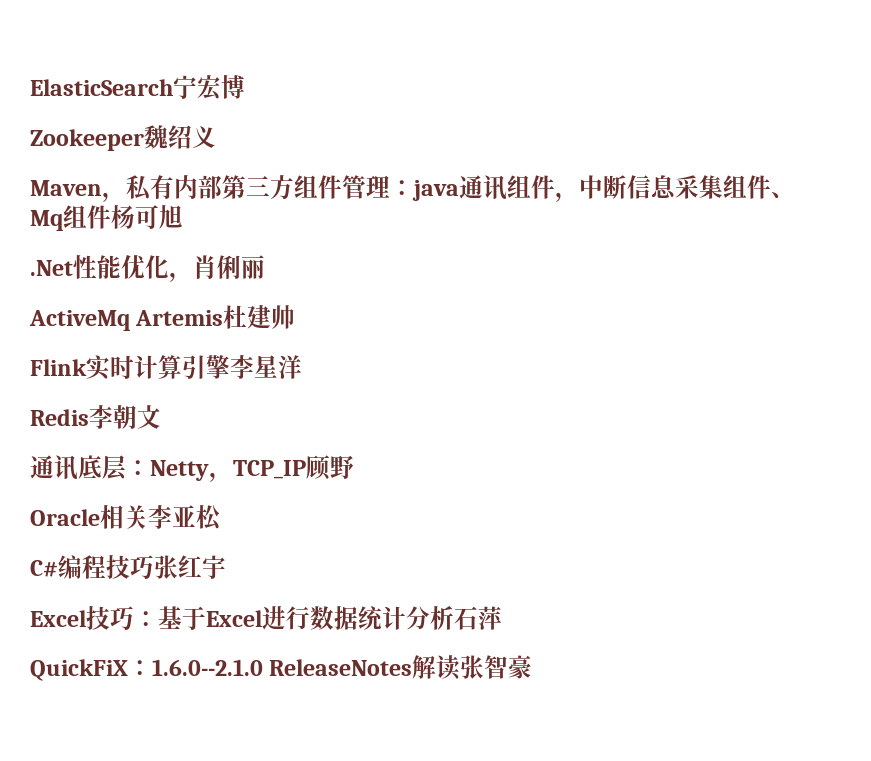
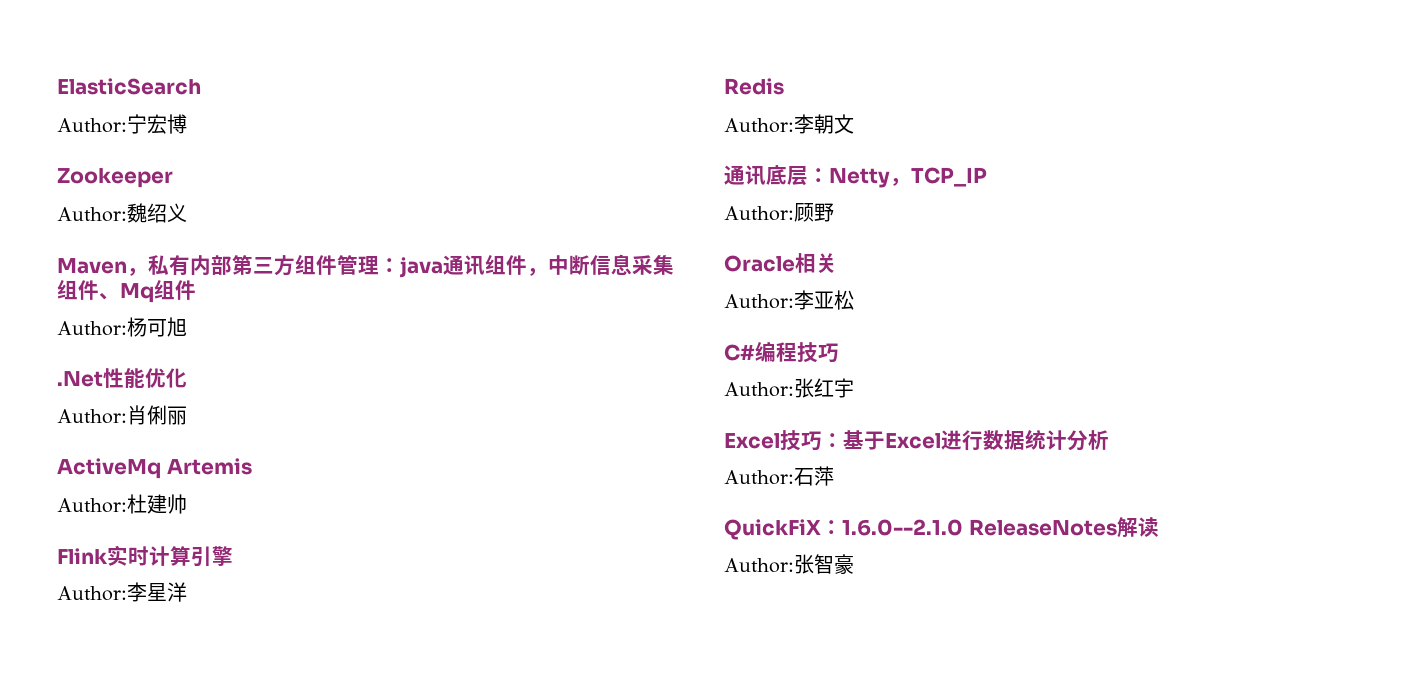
(173, 87) none -> [57,118,127,133] // Author:
(144, 140) none -> [57,207,127,222] // Author:
(111, 217) none -> [57,321,127,336] // Author:
[169,272,193,282] ， -> [57,409,127,424] // Author:
(224, 318) none -> [57,498,127,513] // Author:
(230, 367) none -> [57,586,127,601] // Author:
(89, 417) none -> [724,118,794,133] // Author:
(306, 469) none -> [724,206,794,221] // Author:
(148, 517) none -> [724,294,794,309] // Author:
(154, 567) none -> [724,382,794,397] // Author:
(454, 617) none -> [724,470,794,485] // Author:
(462, 667) none -> [724,558,794,573] // Author:

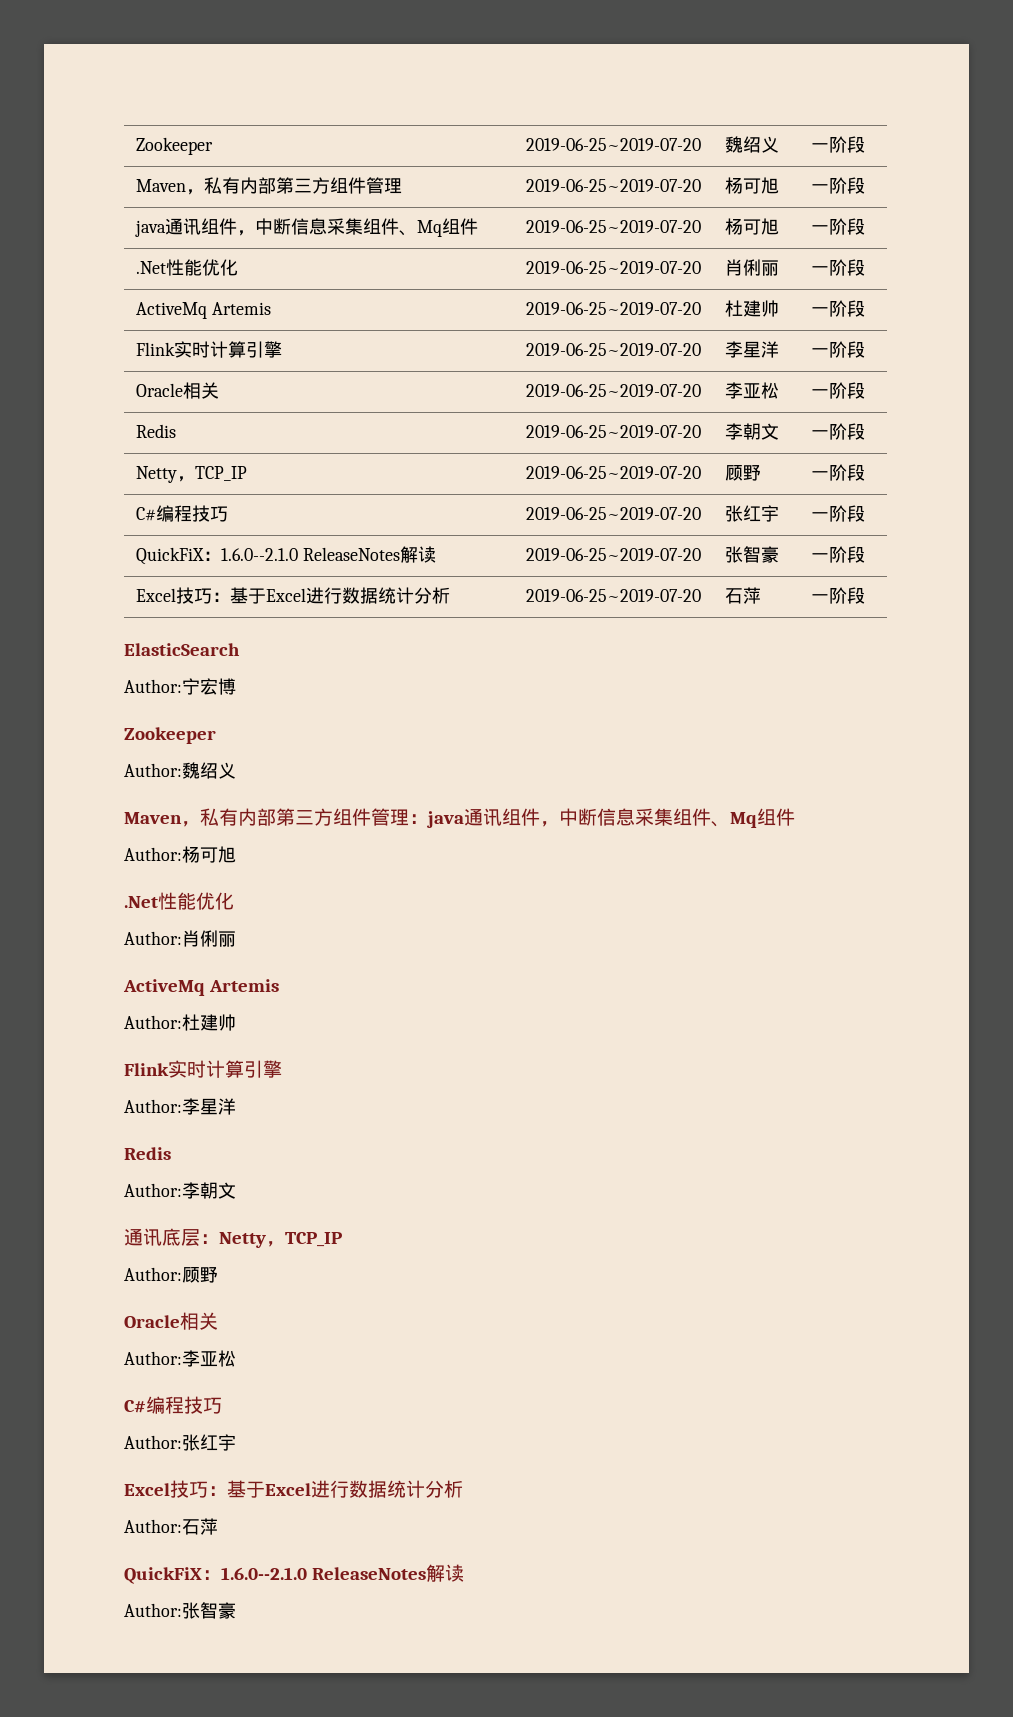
(57, 86) none -> [135,137,213,155] [525,138,701,151] [724,136,779,153] [810,136,865,153] [135,177,402,195] [525,179,701,192] [724,177,779,194] [810,177,865,194] [134,218,478,237] [525,220,701,233] [724,218,779,235] [810,218,865,235] [135,259,238,276] [525,261,701,274] [724,259,779,276] [810,259,865,276] [135,302,271,319] [525,302,701,315] [724,300,779,317] [810,300,865,317] [135,341,282,358] [525,343,701,356] [724,341,779,358] [810,341,865,358] [135,382,219,399] [525,384,701,397] [724,382,779,399] [810,382,865,399] [135,424,176,438] [525,425,701,438] [724,423,779,440] [810,423,865,440] [135,466,247,483] [525,466,701,479] [724,465,761,481] [810,464,865,481] [135,505,228,522] [525,507,701,520] [724,505,779,522] [810,505,865,522] [135,546,436,565] [525,548,701,561] [724,546,779,563] [810,546,865,563] [135,587,450,604] [525,589,701,602] [724,587,761,604] [810,587,865,604] Zookeeper | 2019-06-25~2019-07-20 | 魏绍义 | 一阶段 // Maven，私有内部第三方组件管理 | 2019-06-25~2019-07-20 | 杨可旭 | 一阶段 // java通讯组件，中断信息采集组件、Mq组件 | 2019-06-25~2019-07-20 | 杨可旭 | 一阶段 // .Net性能优化 | 2019-06-25~2019-07-20 | 肖俐丽 | 一阶段 // ActiveMq Artemis | 2019-06-25~2019-07-20 | 杜建帅 | 一阶段 // Flink实时计算引擎 | 2019-06-25~2019-07-20 | 李星洋 | 一阶段 // Oracle相关 | 2019-06-25~2019-07-20 | 李亚松 | 一阶段 // Redis | 2019-06-25~2019-07-20 | 李朝文 | 一阶段 // Netty，TCP_IP | 2019-06-25~2019-07-20 | 顾野 | 一阶段 // C#编程技巧 | 2019-06-25~2019-07-20 | 张红宇 | 一阶段 // QuickFiX：1.6.0--2.1.0 ReleaseNotes解读 | 2019-06-25~2019-07-20 | 张智豪 | 一阶段 // Excel技巧：基于Excel进行数据统计分析 | 2019-06-25~2019-07-20 | 石萍 | 一阶段 //

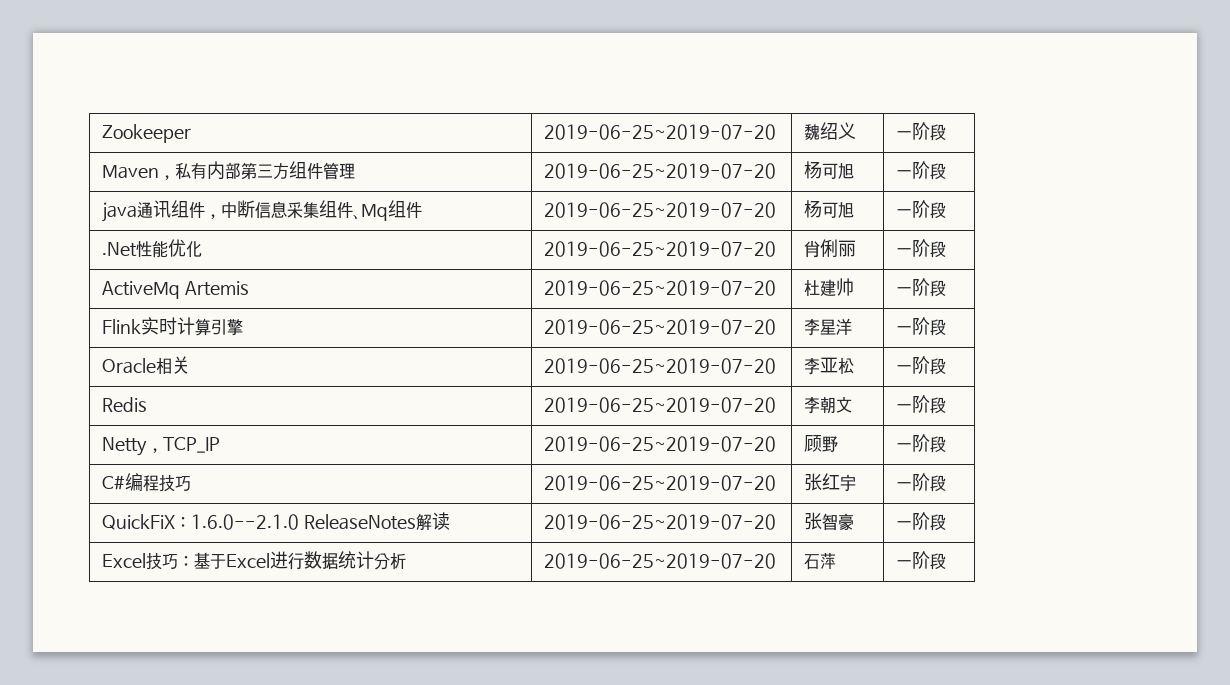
[124,643,240,656] [124,678,236,695] [124,727,216,744] [124,762,236,779] [124,808,795,828] [124,846,236,863] [124,892,234,910] [124,930,236,947] [123,979,280,996] [124,1014,236,1031] [124,1060,282,1078] [124,1098,236,1115] [124,1147,171,1160] [124,1182,236,1199] [124,1228,342,1248] [124,1267,218,1283] [124,1312,218,1330] [124,1350,236,1367] [124,1396,222,1414] [124,1434,236,1451] [124,1480,463,1498] [124,1518,218,1535] [124,1564,465,1584] [124,1602,236,1619] // ElasticSearch // Author:宁宏博 // Zookeeper // Author:魏绍义 // Maven，私有内部第三方组件管理：java通讯组件，中断信息采集组件、Mq组件 // Author:杨可旭 // .Net性能优化 // Author:肖俐丽 // ActiveMq Artemis // Author:杜建帅 // Flink实时计算引擎 // Author:李星洋 // Redis // Author:李朝文 // 通讯底层：Netty，TCP_IP // Author:顾野 // Oracle相关 // Author:李亚松 // C#编程技巧 // Author:张红宇 // Excel技巧：基于Excel进行数据统计分析 // Author:石萍 // QuickFiX：1.6.0--2.1.0 ReleaseNotes解读 // Author:张智豪 -> (947, 561) none

